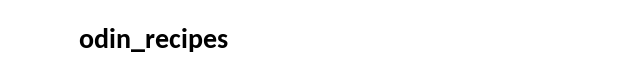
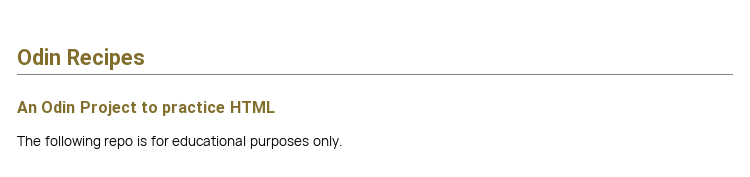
[79,28,228,52] odin_recipes -> [17,48,145,70] [17,101,275,116] [17,136,342,149] Odin Recipes // An Odin Project to practice HTML // The following repo is for educational purposes only.

